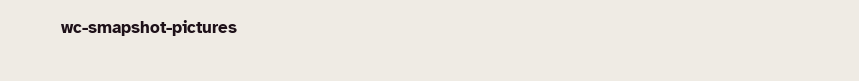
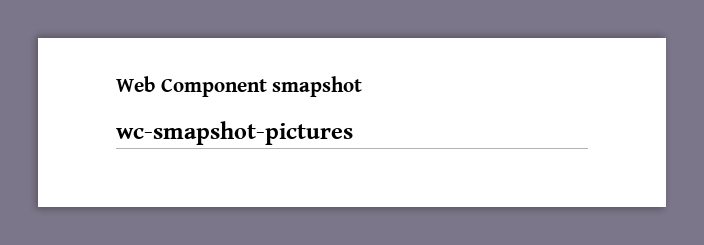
(61, 28) none -> [116,76,363,97] Web Component smapshot //

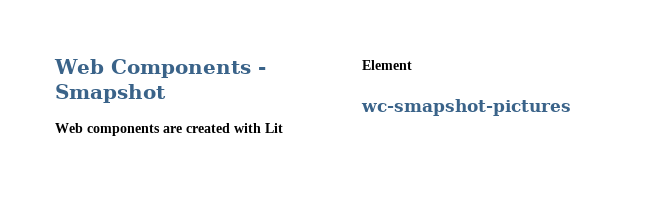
[116,76,363,97] Web Component smapshot -> [54,59,266,78] [55,84,166,103] [55,123,283,136] [362,60,412,70] Web Components - Smapshot // Web components are created with Lit Element

